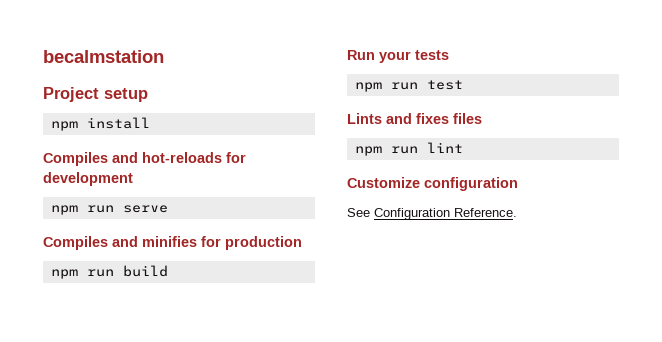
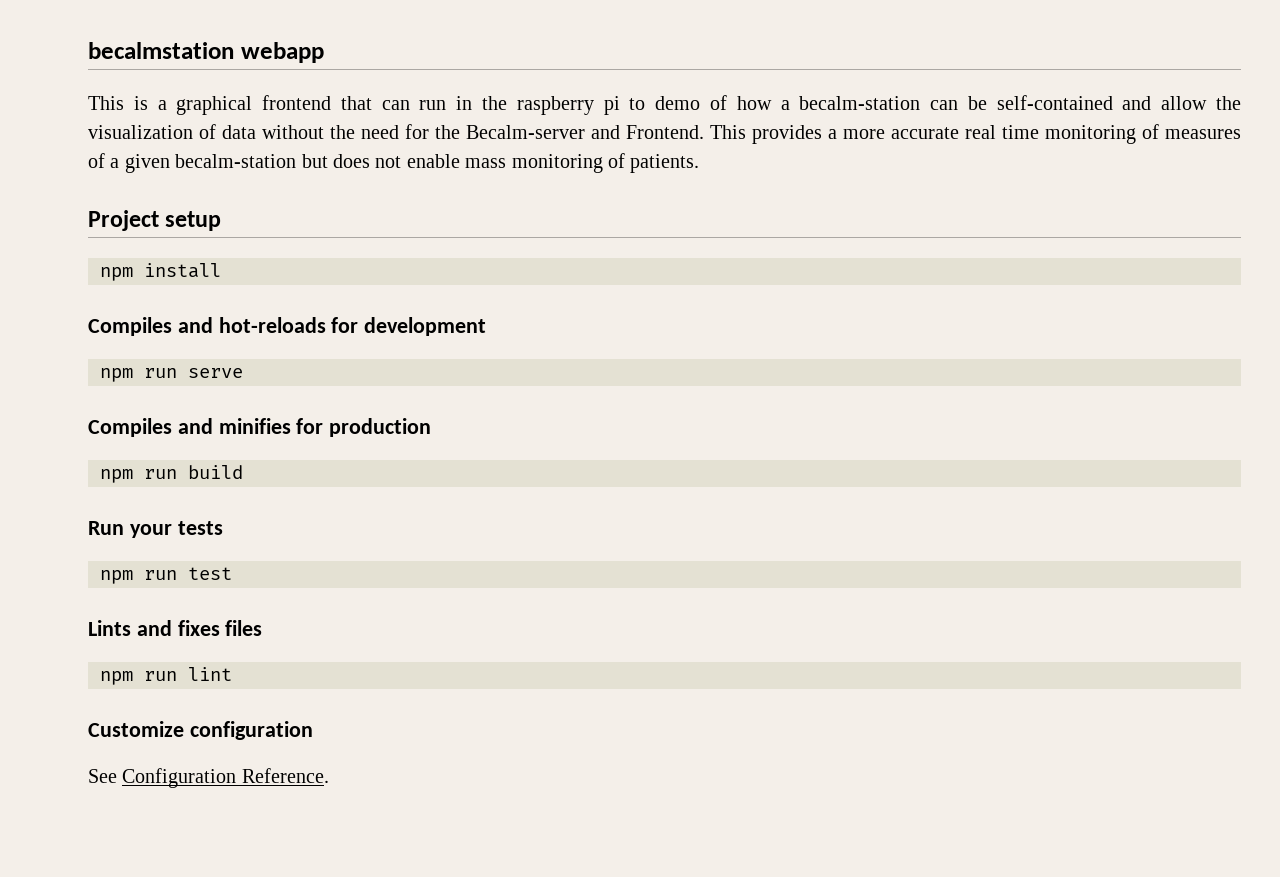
(164, 56) none -> [240,42,324,63] [88,95,1241,115] [88,124,1241,144] [88,153,700,173] webapp // This is a graphical frontend that can run in the raspberry pi to demo of how a becalm-station can be self-contained and allow the visualization of data without the need for the Becalm-server and Frontend. This provides a more accurate real time monitoring of measures of a given becalm-station but does not enable mass monitoring of patients.

